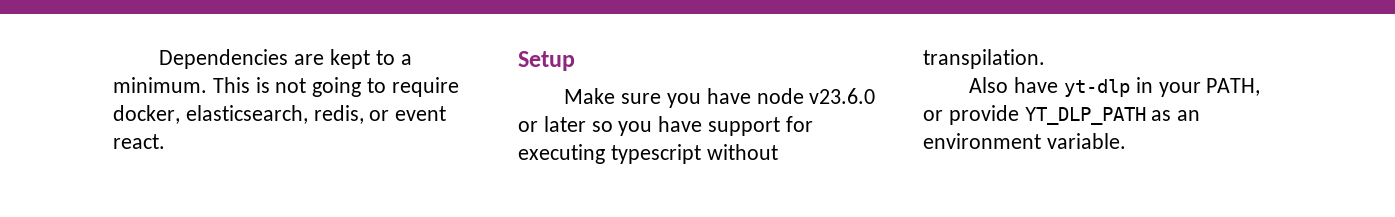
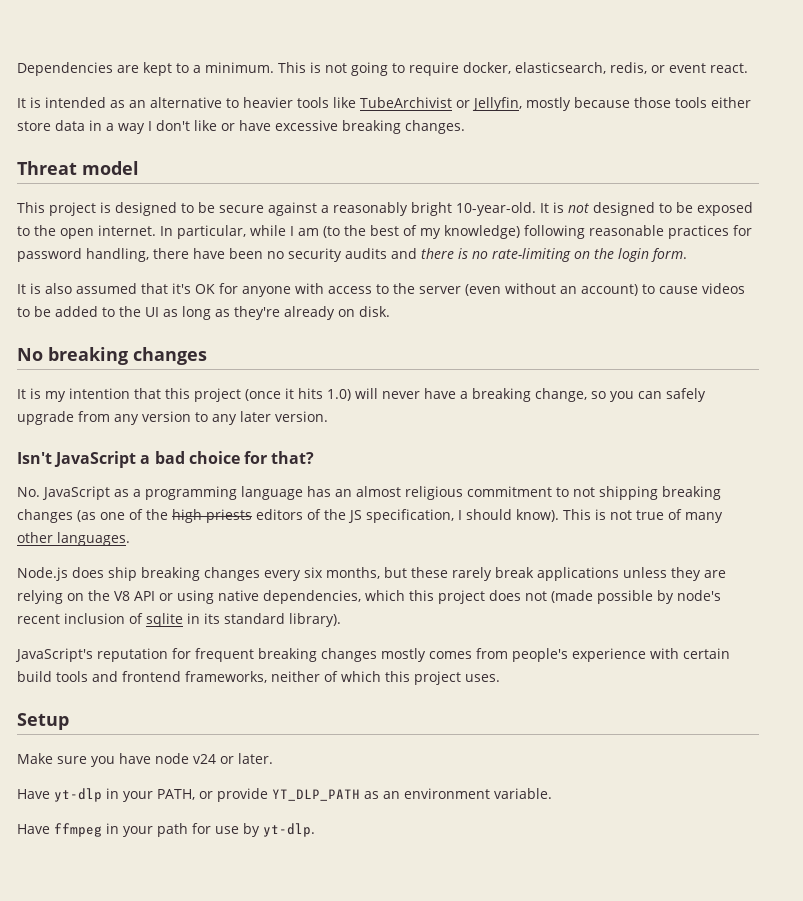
(165, 141) none -> [17,97,751,111] [17,120,465,134] [17,161,139,175] [17,202,753,216] [17,225,752,239] [17,248,687,262] [17,283,745,297] [17,306,390,320] [17,347,207,365] [17,388,706,402] [17,411,328,425] [17,451,315,468] [17,486,721,500] [17,509,723,523] [17,532,130,546] [17,567,726,581] [17,590,721,604] [17,613,341,627] [15,648,730,662] [17,671,500,685] // It is intended as an alternative to heavier tools like TubeArchivist or Jellyfin, mostly because those tools either store data in a way I don't like or have excessive breaking changes. // Threat model // This project is designed to be secure against a reasonably bright 10-year-old. It is not designed to be exposed to the open internet. In particular, while I am (to the best of my knowledge) following reasonable practices for password handling, there have been no security audits and there is no rate-limiting on the login form. // It is also assumed that it's OK for anyone with access to the server (even without an account) to cause videos to be added to the UI as long as they're already on disk. // No breaking changes // It is my intention that this project (once it hits 1.0) will never have a breaking change, so you can safely upgrade from any version to any later version. // Isn't JavaScript a bad choice for that? // No. JavaScript as a programming language has an almost religious commitment to not shipping breaking changes (as one of the high priests editors of the JS specification, I should know). This is not true of many other languages. // Node.js does ship breaking changes every six months, but these rarely break applications unless they are relying on the V8 API or using native dependencies, which this project does not (made possible by node's recent inclusion of sqlite in its standard library). // JavaScript's reputation for frequent breaking changes mostly comes from people's experience with certain build tools and frontend frameworks, neither of which this project uses.
[809,88,876,104] [518,116,813,136] [518,144,778,164] [923,49,1045,69] [969,77,1059,93] v23.6.0 or later so you have support for executing typescript without transpilation. // Also have -> [193,753,273,764] [17,789,50,799] v24 or later. // Have
(1126, 141) none -> [17,823,315,837] // Have ffmpeg in your path for use by yt-dlp.

